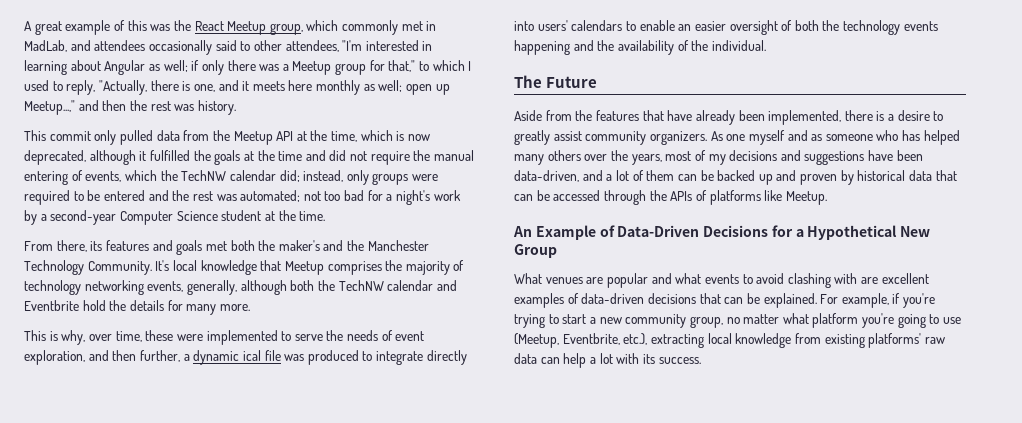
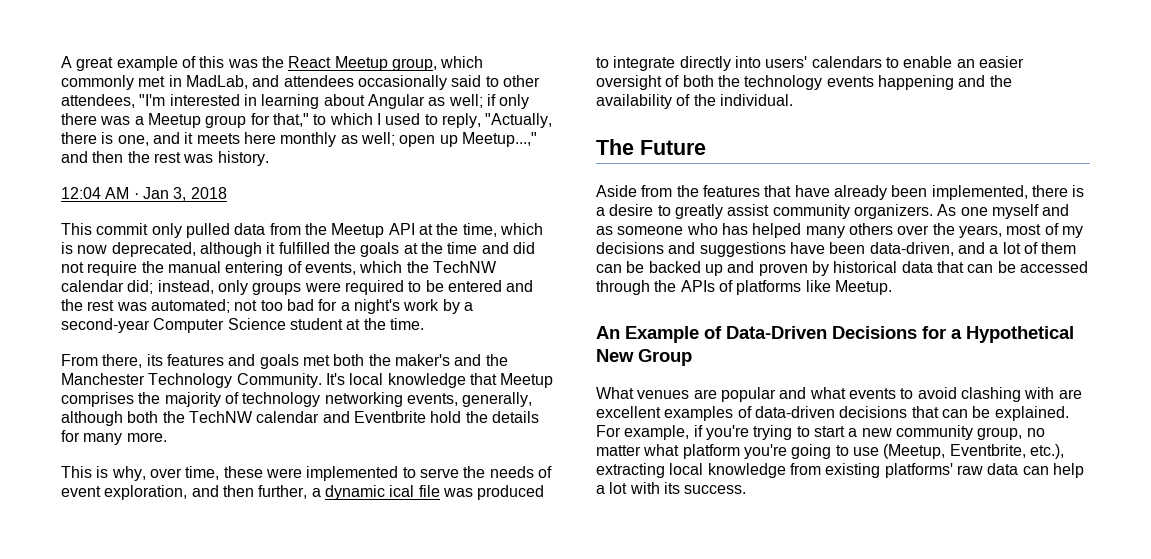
(236, 107) none -> [61,187,227,201] // 12:04 AM · Jan 3, 2018

